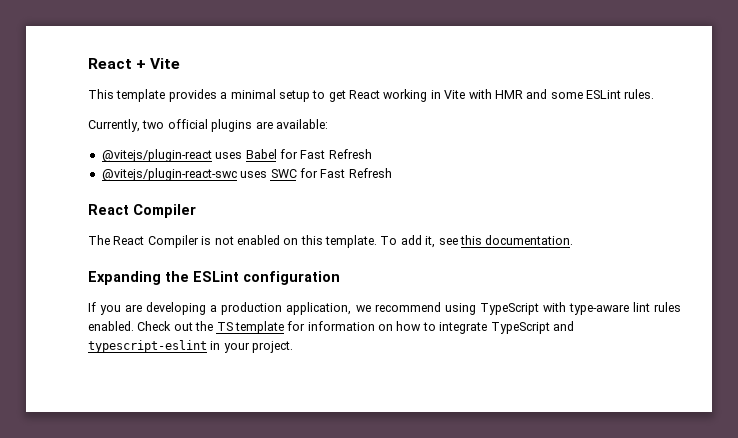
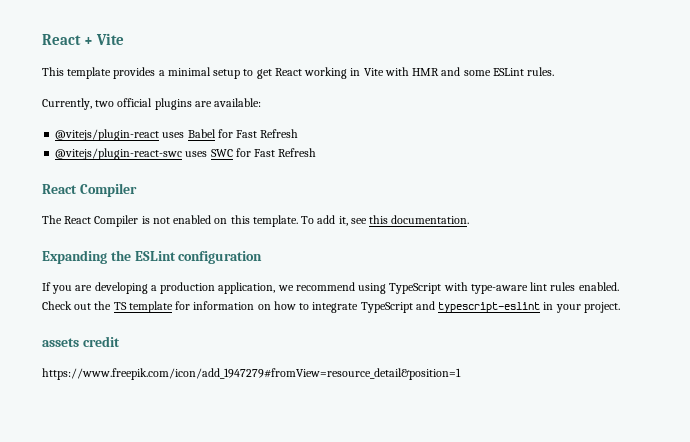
(294, 347) none -> [42,336,120,347] [42,368,461,380] // assets credit // https://www.freepik.com/icon/add_1947279#fromView=resource_detail&position=1

